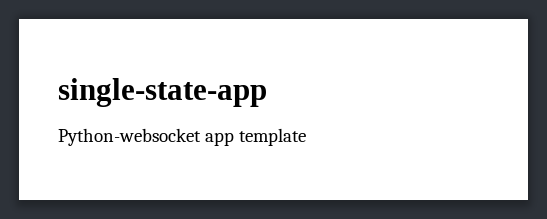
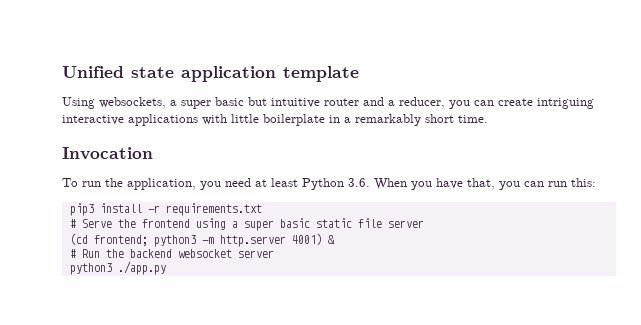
[58,78,267,107] [58,128,307,146] single-state-app // Python-websocket app template -> [62,66,359,82] [62,97,594,109] [62,114,488,126] [62,147,153,160] [62,178,596,190] [69,203,262,216] [69,218,424,231] [69,233,335,247] [69,249,274,258] [69,261,166,275] Unified state application template // Using websockets, a super basic but intuitive router and a reducer, you can create intriguing interactive applications with little boilerplate in a remarkably short time. // Invocation // To run the application, you need at least Python 3.6. When you have that, you can run this: // pip3 install -r requirements.txt // # Serve the frontend using a super basic static file server // (cd frontend; python3 -m http.server 4001) & // # Run the backend websocket server // python3 ./app.py

